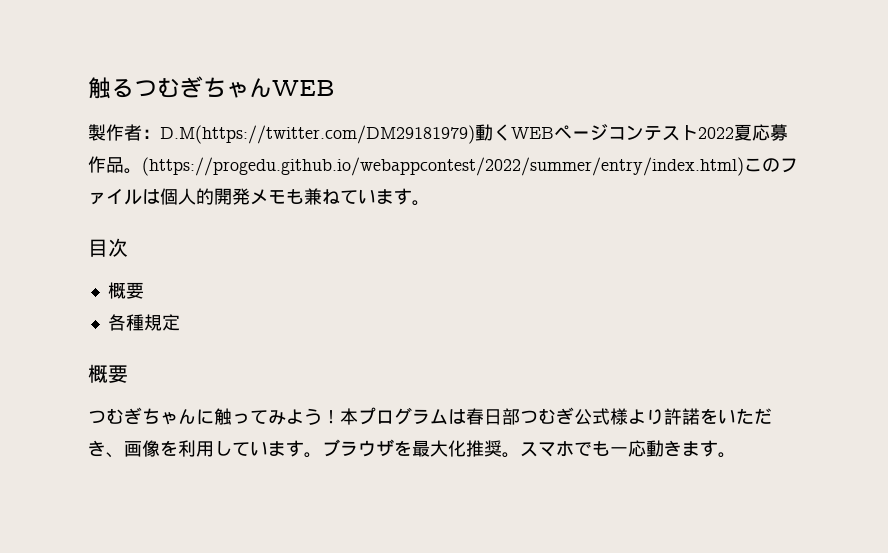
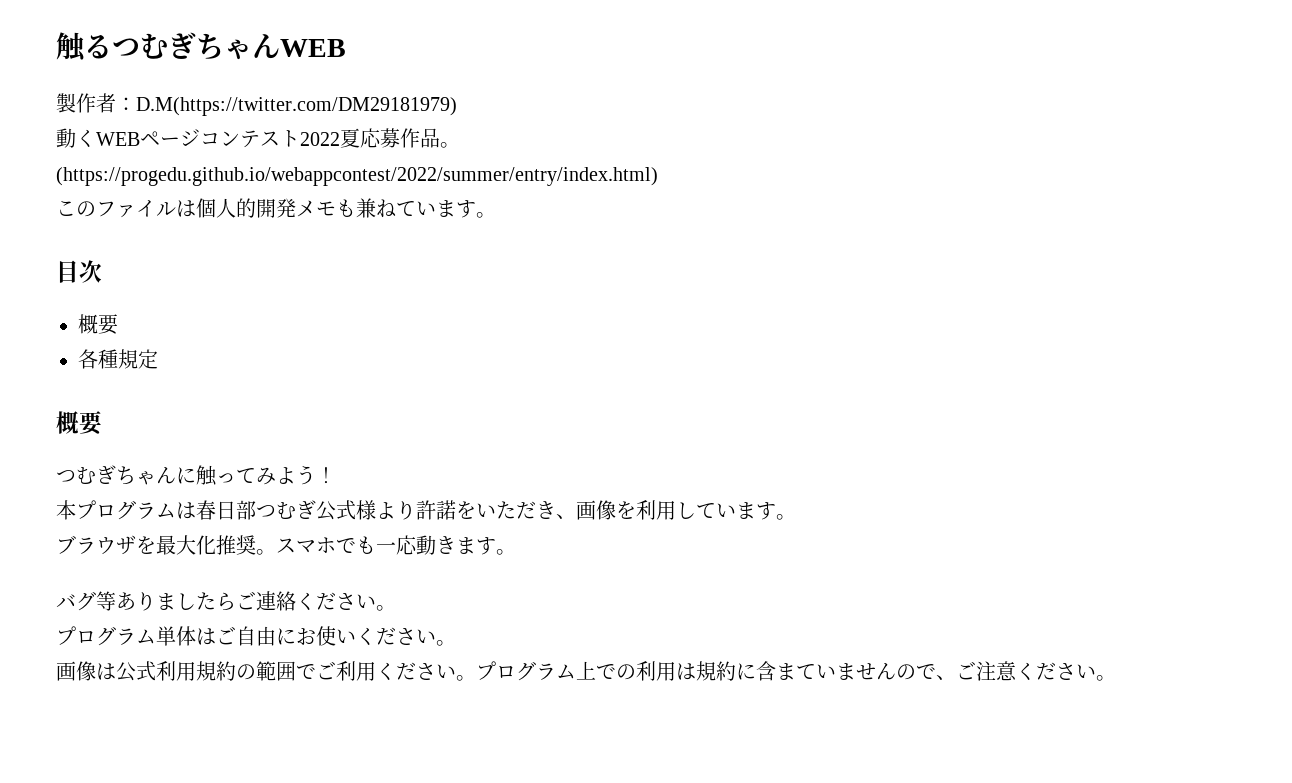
(475, 134) none -> (457, 106) //
(142, 171) none -> (460, 145) //
(744, 166) none -> (658, 176) //
(340, 417) none -> (336, 475) //
(322, 455) none -> (796, 517) //
(736, 455) none -> [56,591,396,611] [56,626,456,646] [56,661,1116,682] // バグ等ありましたらご連絡ください。 // プログラム単体はご自由にお使いください。 // 画像は公式利用規約の範囲でご利用ください。プログラム上での利用は規約に含まていませんので、ご注意ください。

